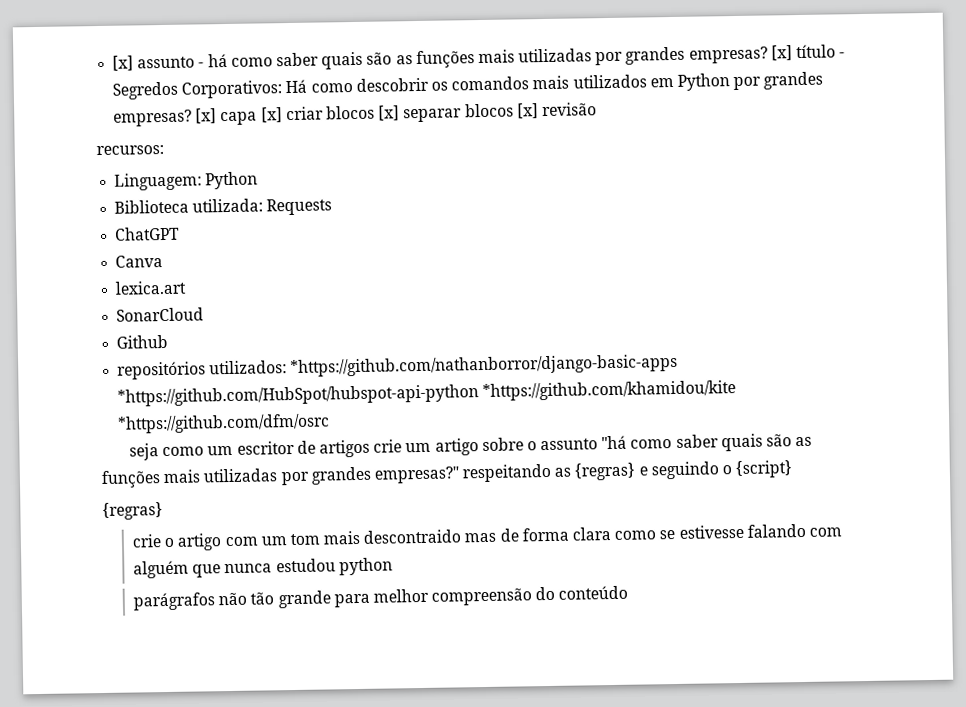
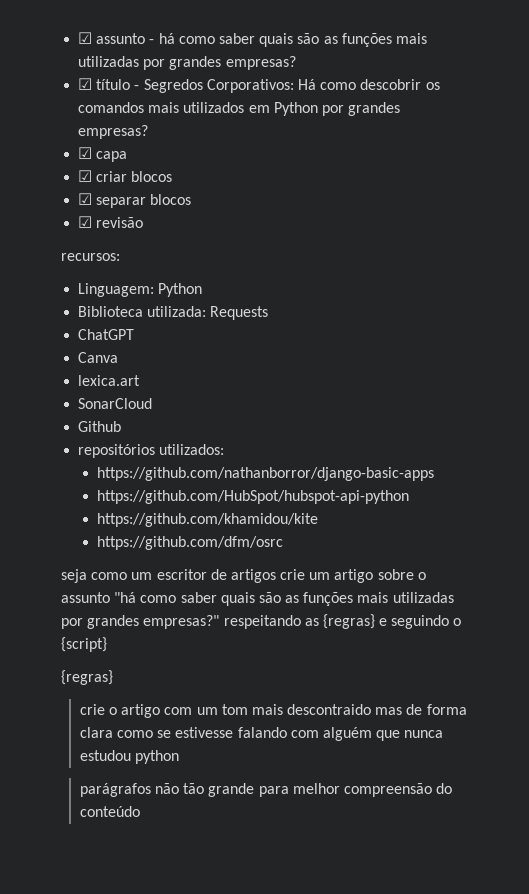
[112,55,135,71] [x] -> [78,32,93,44] ☑
[770,45,793,61] [x] -> [78,78,93,90] // ☑
[195,108,218,124] [x] -> [78,147,93,159] // ☑
[260,107,283,123] [x] -> [78,170,93,182] // ☑
[378,105,401,121] [x] -> [78,193,93,205] // ☑
[516,103,539,119] [x] -> [78,216,93,228] // ☑
[290,353,679,378] [117,380,737,407] [117,413,331,434] *https://github.com/nathanborror/django-basic-apps *https://github.com/HubSpot/hubspot-api-python *https://github.com/khamidou/kite *https://github.com/dfm/osrc -> [96,467,434,481] [96,490,409,504] [96,513,318,527] [96,536,283,550] // https://github.com/nathanborror/django-basic-apps // https://github.com/HubSpot/hubspot-api-python // https://github.com/khamidou/kite // https://github.com/dfm/osrc

